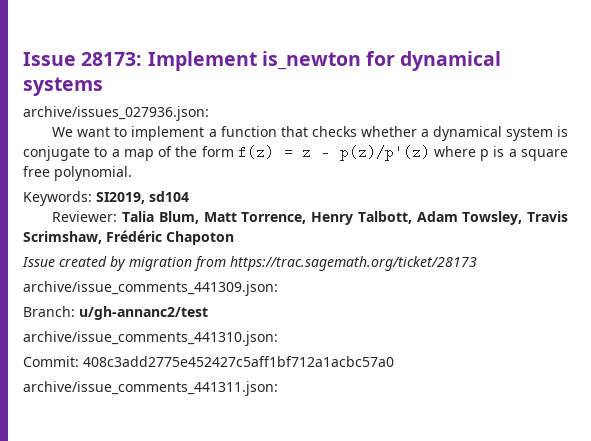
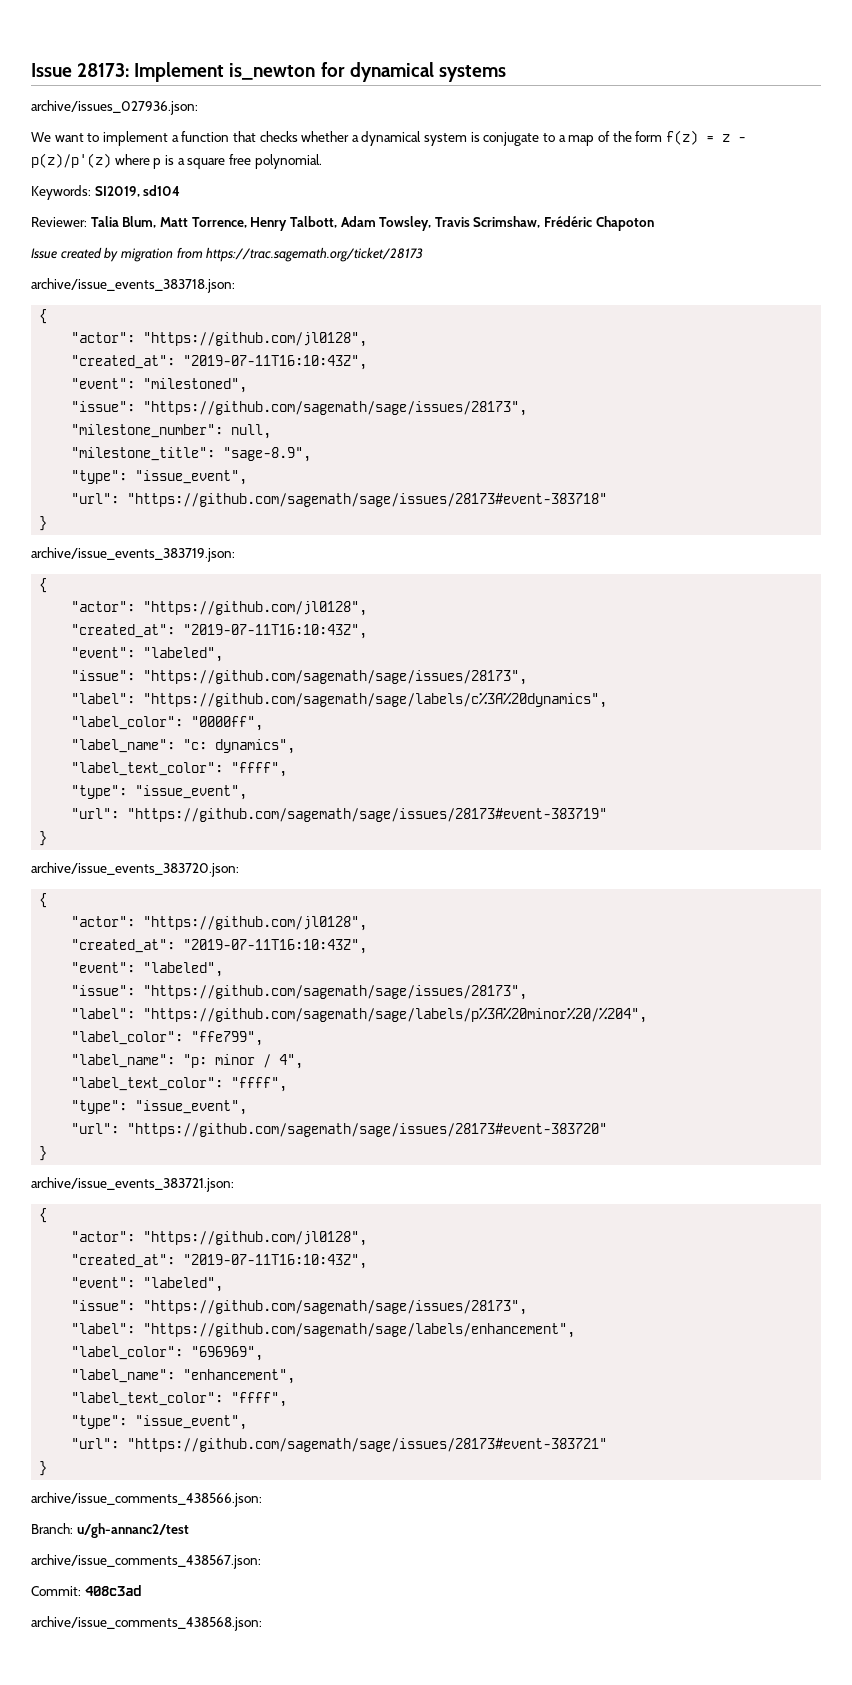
[23,281,278,296] archive/issue_comments_441309.json: -> [31,278,235,293] [39,309,48,324] [71,332,368,347] [71,355,368,370] [71,378,248,393] [71,401,528,416] [71,424,272,439] [71,447,312,462] [71,470,248,485] [71,493,608,507] [39,516,48,531] [31,547,235,562] [39,578,48,593] [71,601,368,616] [71,624,368,639] [71,647,224,662] [71,670,528,685] [71,692,608,708] [71,716,264,731] [71,739,296,754] [71,762,288,777] [71,785,248,800] [71,808,608,822] [39,831,48,846] [31,862,239,877] [39,893,48,908] [71,916,368,931] [71,939,368,954] [71,962,224,977] [71,985,528,1000] [71,1007,648,1023] [71,1031,264,1046] [71,1054,304,1069] [71,1077,288,1092] [71,1100,248,1115] [71,1123,608,1137] [39,1146,48,1161] [31,1177,234,1192] [39,1208,48,1223] [71,1231,368,1246] [71,1254,368,1269] [71,1277,224,1292] [71,1300,528,1315] [71,1323,576,1338] [71,1346,264,1361] [71,1369,296,1384] [71,1392,288,1407] [71,1415,248,1430] [71,1438,608,1452] [39,1461,48,1476] [31,1492,262,1507] archive/issue_events_383718.json: // { // "actor": "https://github.com/jl0128", // "created_at": "2019-07-11T16:10:43Z", // "event": "milestoned", // "issue": "https://github.com/sagemath/sage/issues/28173", // "milestone_number": null, // "milestone_title": "sage-8.9", // "type": "issue_event", // "url": "https://github.com/sagemath/sage/issues/28173#event-383718" // } // archive/issue_events_383719.json: // { // "actor": "https://github.com/jl0128", // "created_at": "2019-07-11T16:10:43Z", // "event": "labeled", // "issue": "https://github.com/sagemath/sage/issues/28173", // "label": "https://github.com/sagemath/sage/labels/c%3A%20dynamics", // "label_color": "0000ff", // "label_name": "c: dynamics", // "label_text_color": "ffff", // "type": "issue_event", // "url": "https://github.com/sagemath/sage/issues/28173#event-383719" // } // archive/issue_events_383720.json: // { // "actor": "https://github.com/jl0128", // "created_at": "2019-07-11T16:10:43Z", // "event": "labeled", // "issue": "https://github.com/sagemath/sage/issues/28173", // "label": "https://github.com/sagemath/sage/labels/p%3A%20minor%20/%204", // "label_color": "ffe799", // "label_name": "p: minor / 4", // "label_text_color": "ffff", // "type": "issue_event", // "url": "https://github.com/sagemath/sage/issues/28173#event-383720" // } // archive/issue_events_383721.json: // { // "actor": "https://github.com/jl0128", // "created_at": "2019-07-11T16:10:43Z", // "event": "labeled", // "issue": "https://github.com/sagemath/sage/issues/28173", // "label": "https://github.com/sagemath/sage/labels/enhancement", // "label_color": "696969", // "label_name": "enhancement", // "label_text_color": "ffff", // "type": "issue_event", // "url": "https://github.com/sagemath/sage/issues/28173#event-383721" // } // archive/issue_comments_438566.json:
[23,331,278,346] archive/issue_comments_441310.json: -> [31,1554,261,1569] archive/issue_comments_438567.json:
[83,356,394,367] [23,381,278,396] 408c3add2775e452427c5aff1bf712a1acbc57a0 // archive/issue_comments_441311.json: -> [84,1585,141,1596] [31,1616,262,1631] 408c3ad // archive/issue_comments_438568.json:

